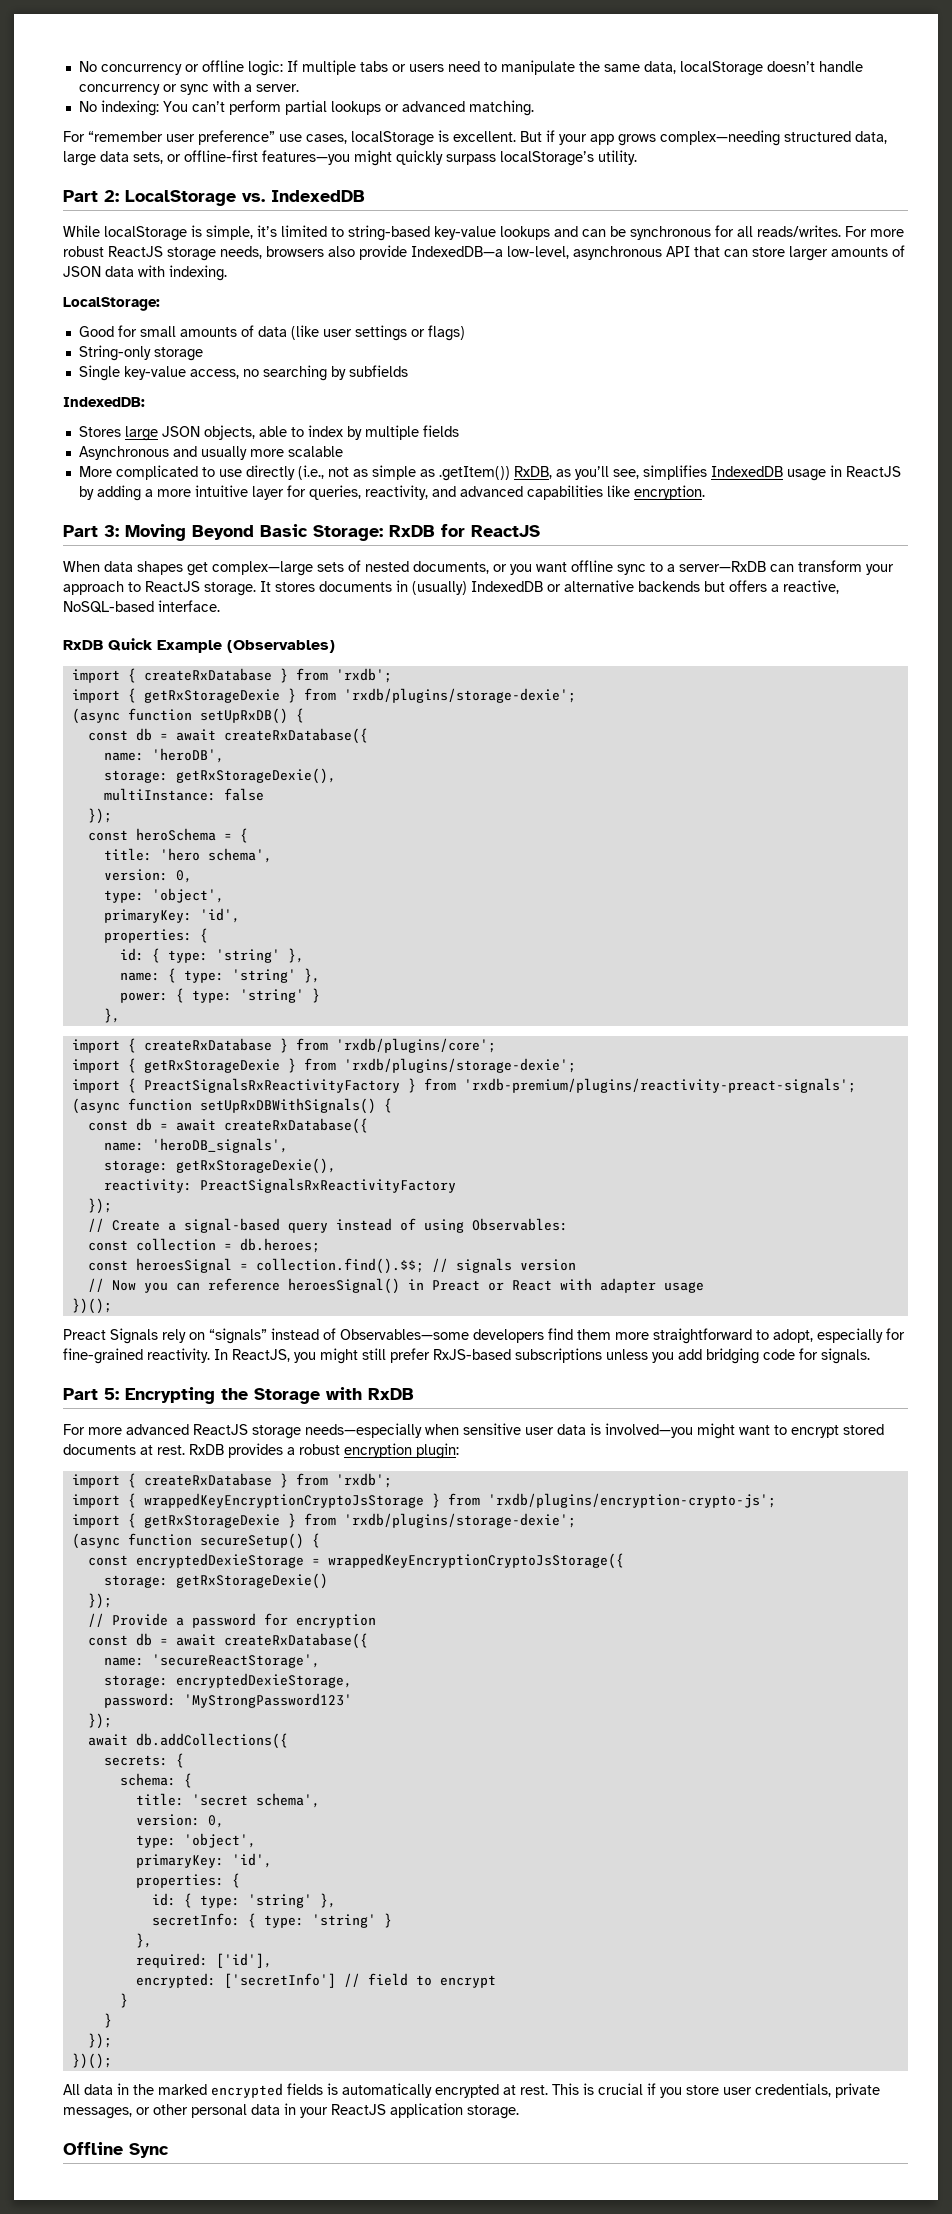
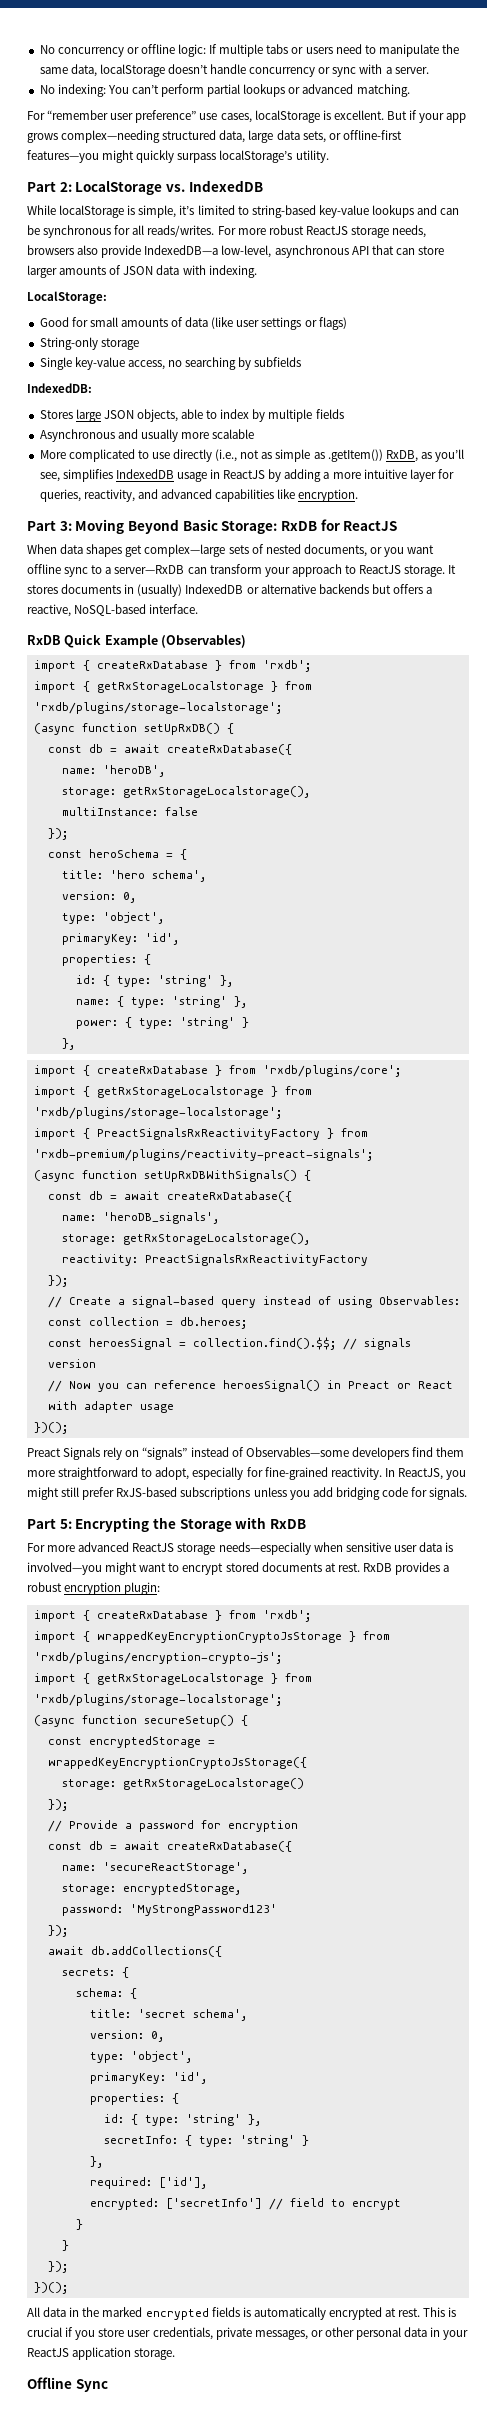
[143,688,576,703] getRxStorageDexie } from 'rxdb/plugins/storage-dexie'; -> [96,681,312,693] [33,702,282,714] getRxStorageLocalstorage } from 'rxdb/plugins/storage-localstorage';
[175,768,336,784] getRxStorageDexie(), -> [122,786,310,798] getRxStorageLocalstorage(),
[143,1058,576,1073] getRxStorageDexie } from 'rxdb/plugins/storage-dexie'; -> [96,1086,312,1098] [33,1107,282,1119] getRxStorageLocalstorage } from 'rxdb/plugins/storage-localstorage';
[175,1158,336,1174] getRxStorageDexie(), -> [122,1233,310,1245] getRxStorageLocalstorage(),
[143,1513,576,1528] getRxStorageDexie } from 'rxdb/plugins/storage-dexie'; -> [96,1673,312,1685] [33,1694,282,1706] getRxStorageLocalstorage } from 'rxdb/plugins/storage-localstorage';
[135,1553,304,1568] encryptedDexieStorage -> [88,1736,201,1748] encryptedStorage
[175,1573,328,1589] getRxStorageDexie() -> [122,1778,304,1790] getRxStorageLocalstorage()
[175,1673,352,1688] encryptedDexieStorage, -> [122,1883,241,1895] encryptedStorage,

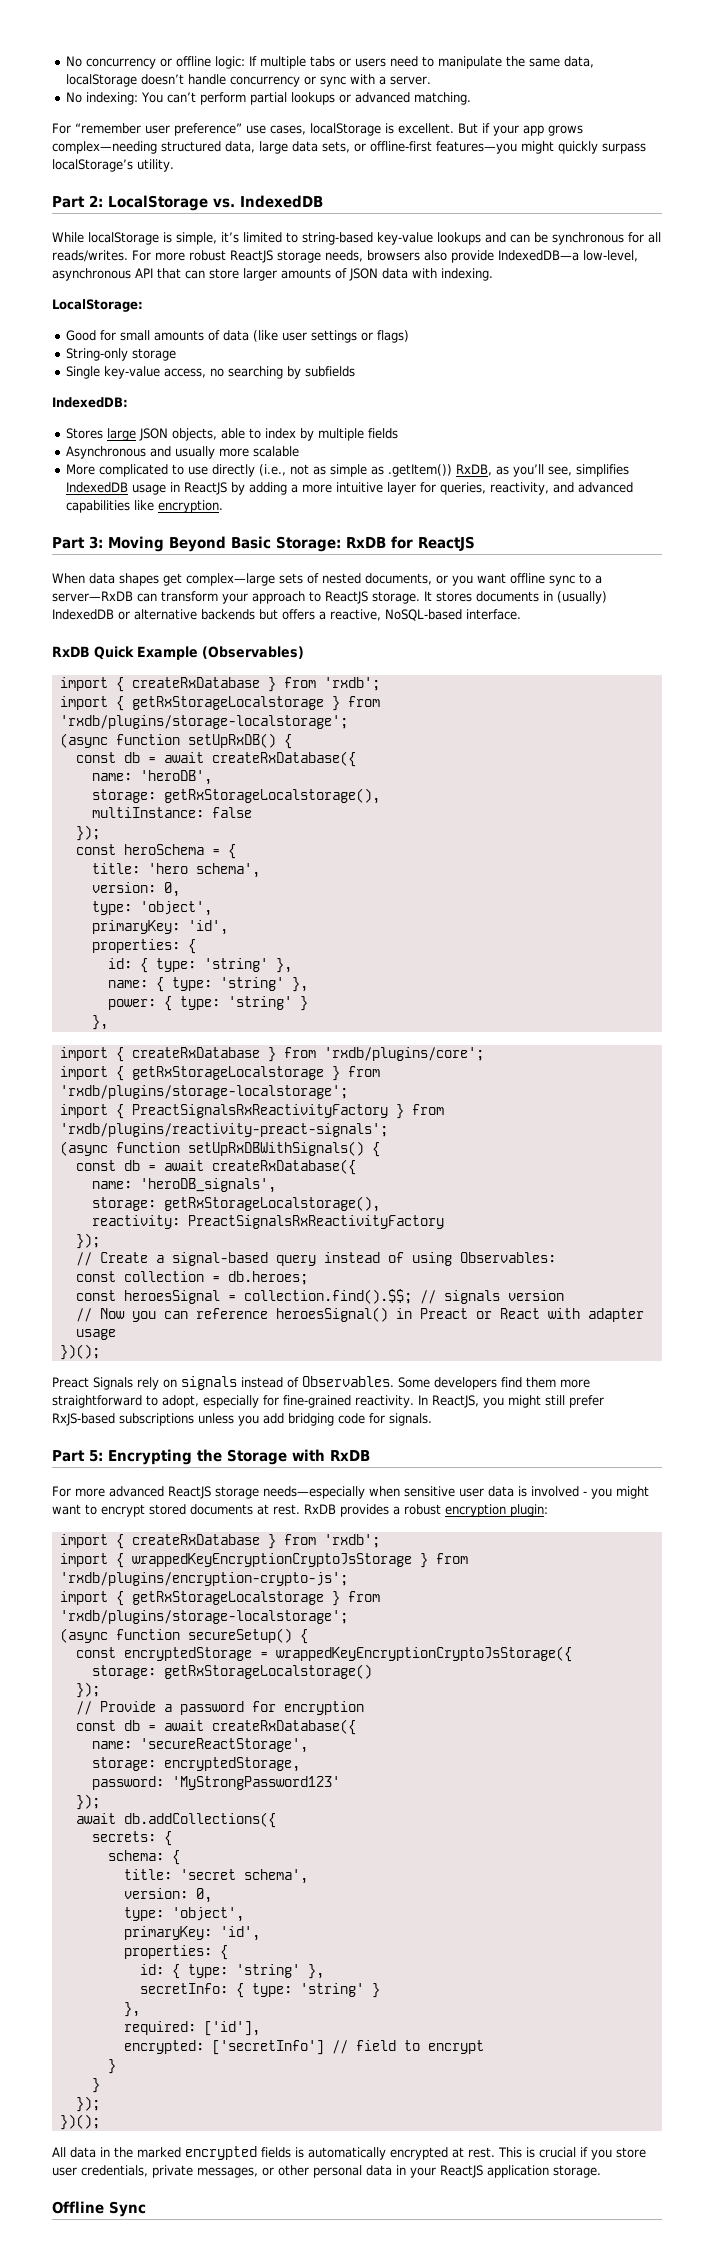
[33,1149,373,1161] 'rxdb-premium/plugins/reactivity-preact-signals'; -> [59,1123,388,1137] 'rxdb/plugins/reactivity-preact-signals';
[142,1447,349,1460] “signals” instead of Observables—some -> [181,1376,430,1390] signals instead of Observables. Some
[27,1562,102,1575] involved—you -> [531,1486,612,1499] involved - you

